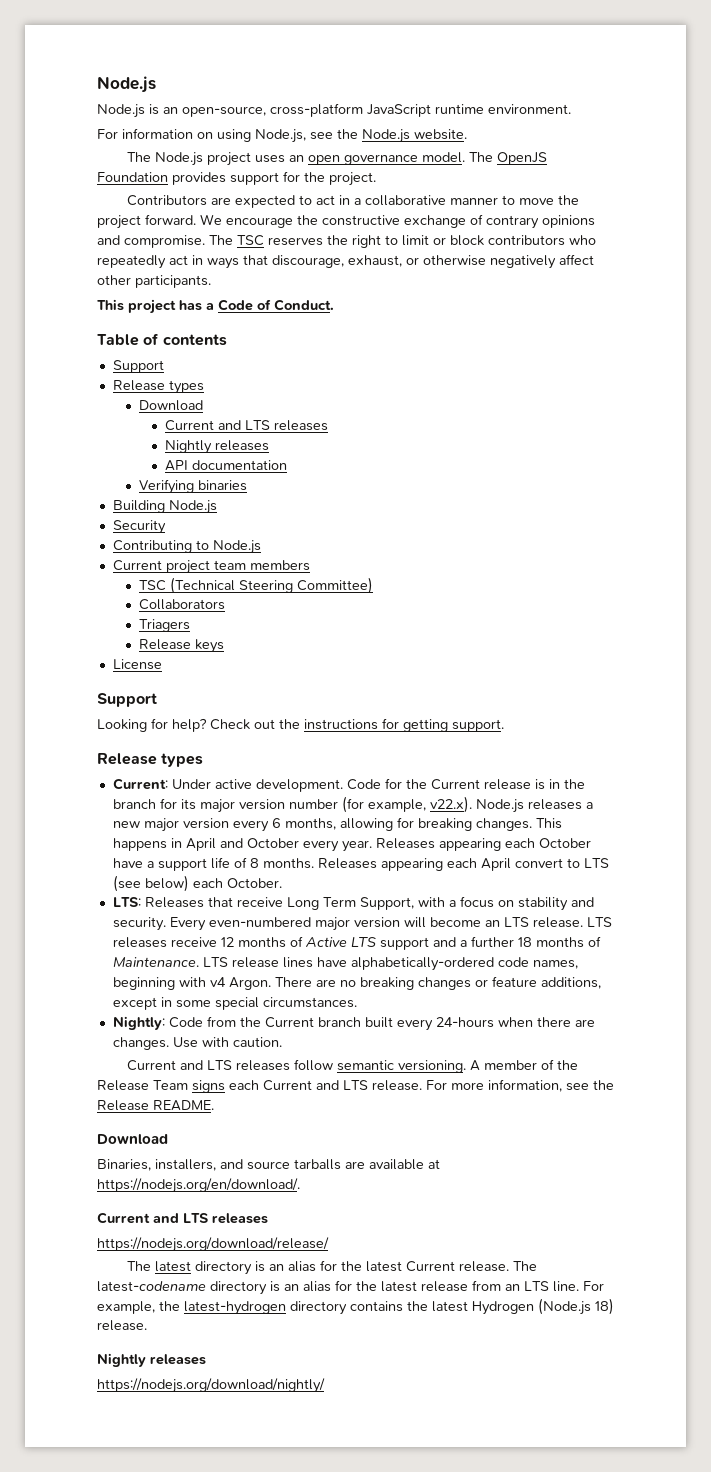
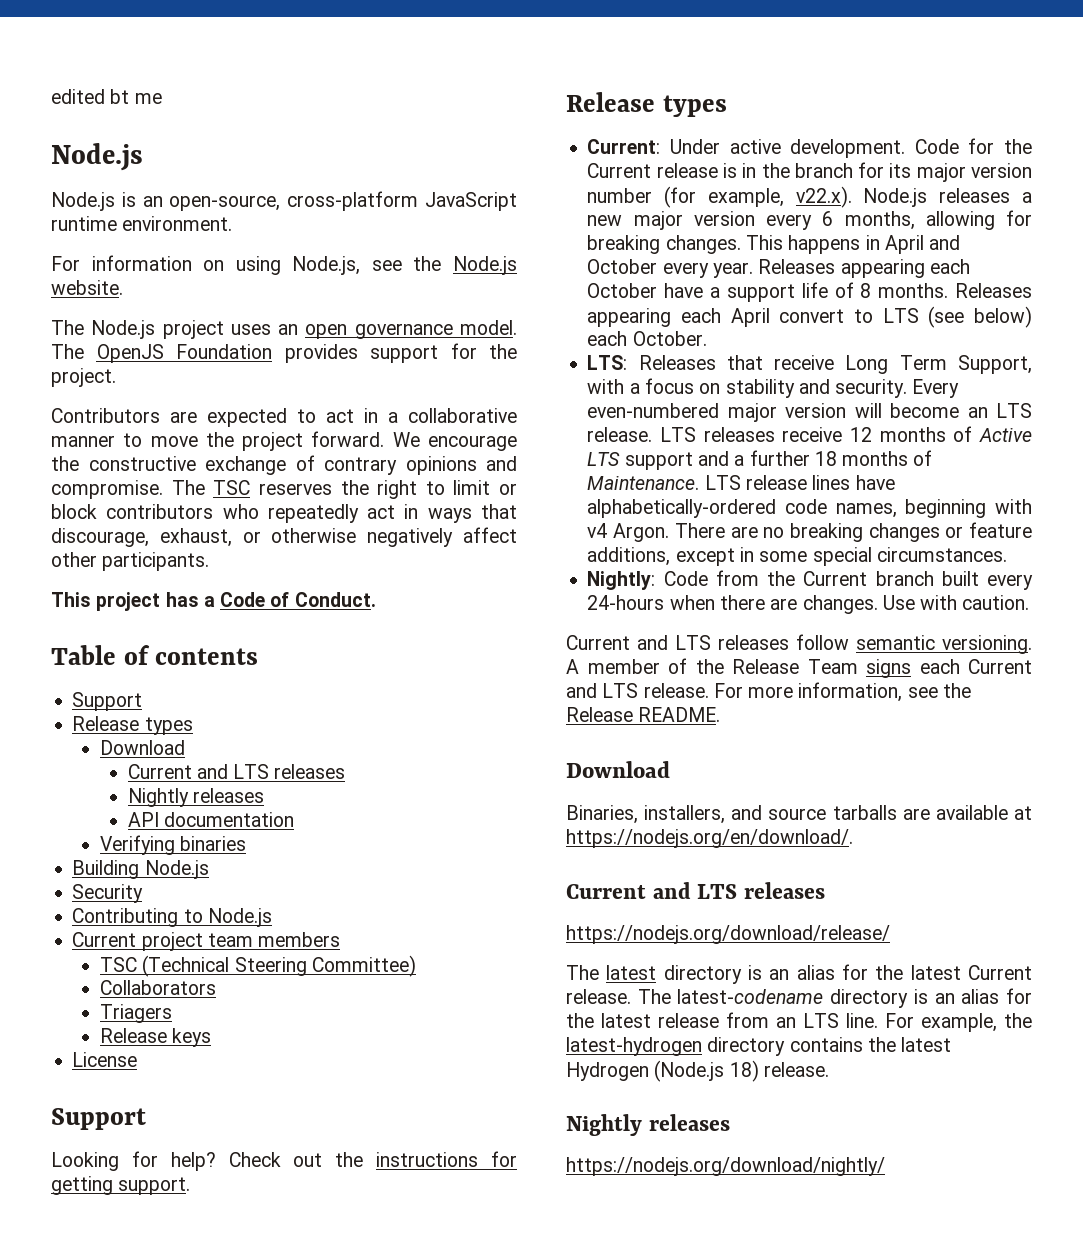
(97, 84) none -> [51,89,162,104] edited bt me //

